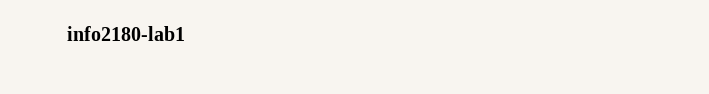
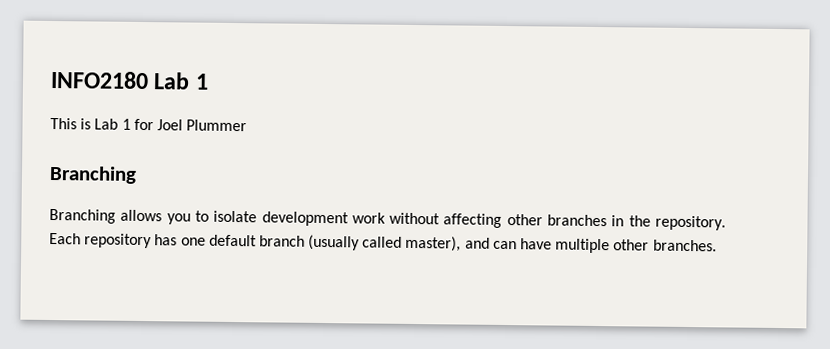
[67,26,185,41] info2180-lab1 -> [50,70,209,90] [50,117,248,132] [49,165,137,184] [49,208,726,231] [49,232,717,254] INFO2180 Lab 1 // This is Lab 1 for Joel Plummer // Branching // Branching allows you to isolate development work without affecting other branches in the repository. Each repository has one default branch (usually called master), and can have multiple other branches.

